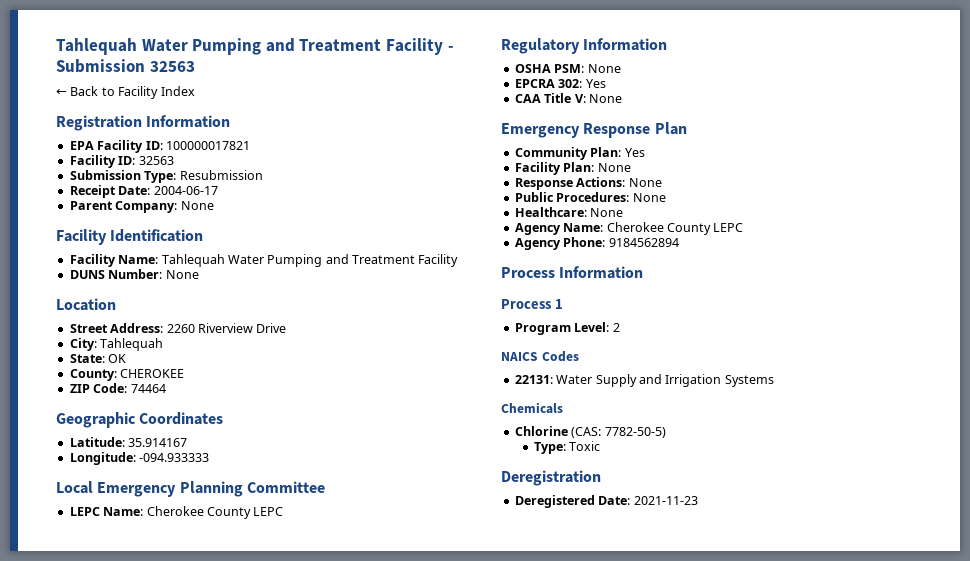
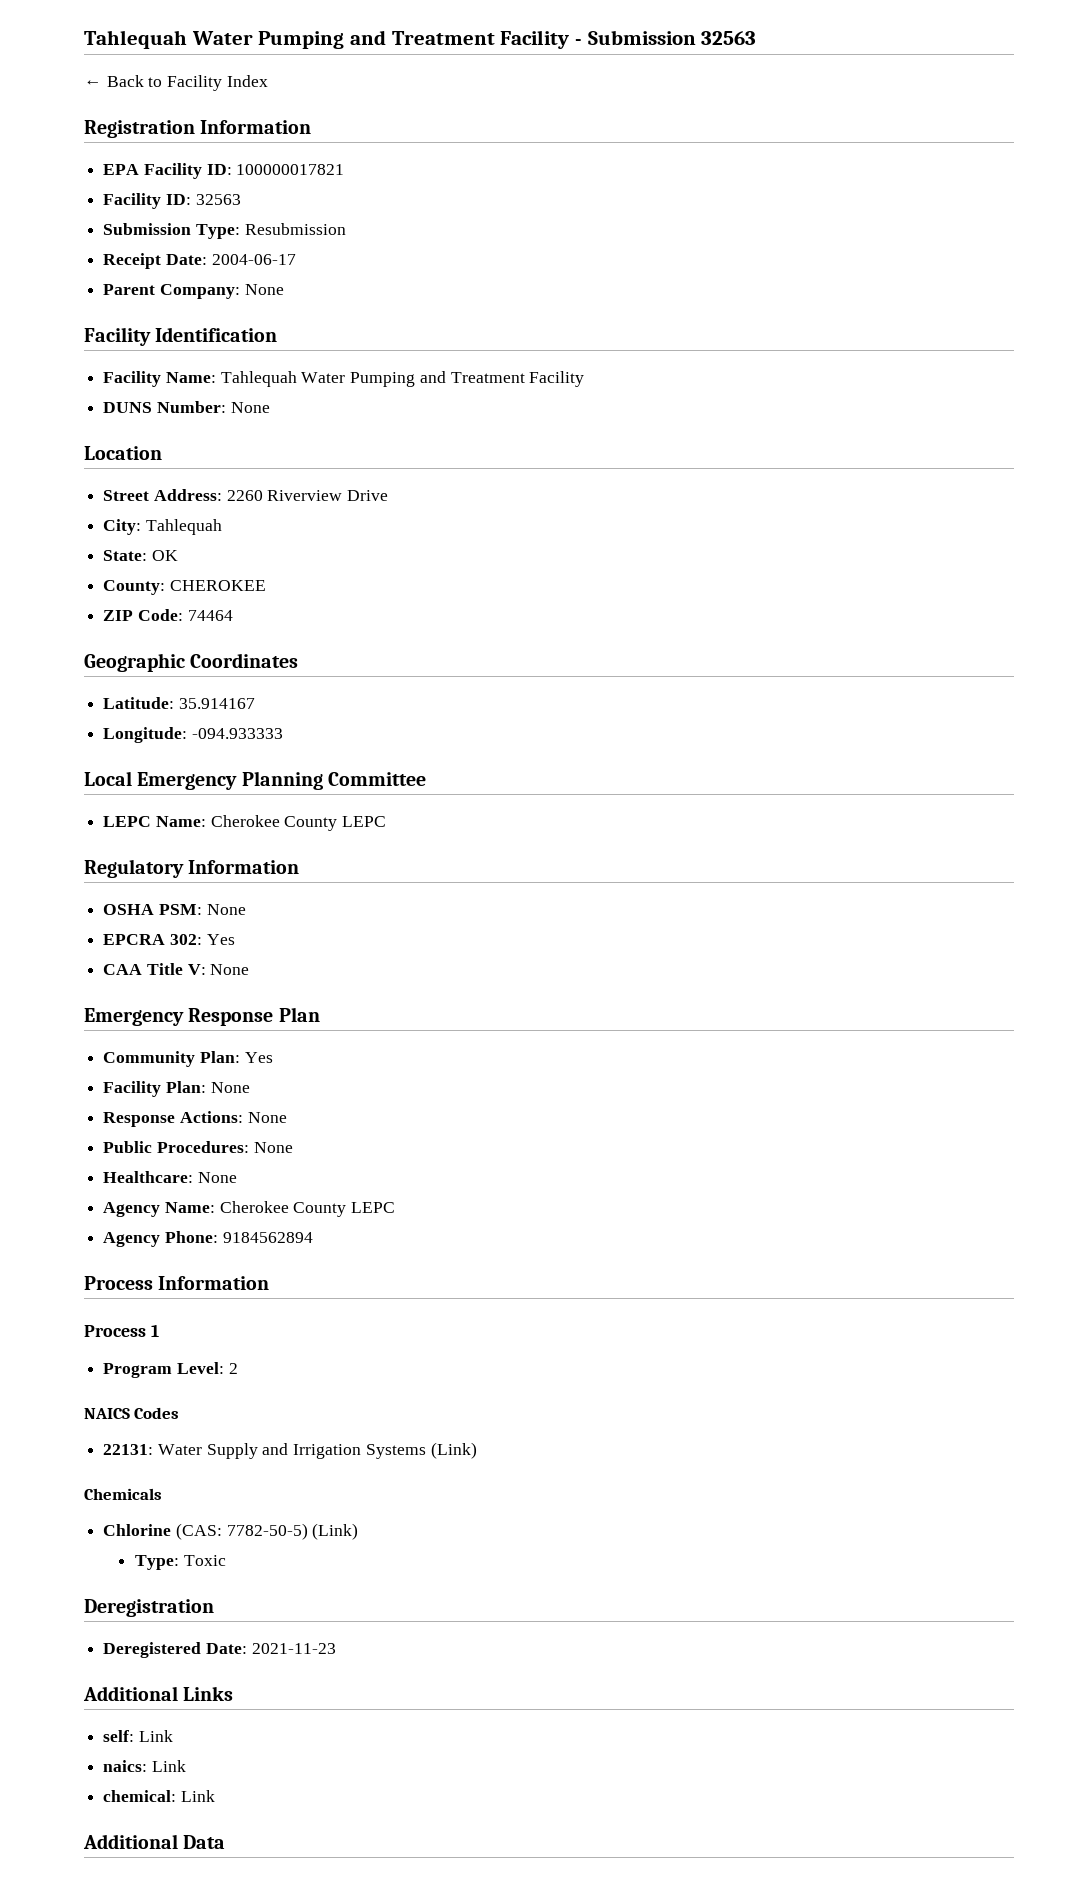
(774, 381) none -> [430,1442,477,1459] (Link)
(666, 432) none -> [312,1523,359,1540] (Link)
(698, 500) none -> [83,1686,234,1701] [103,1730,173,1742] [103,1760,186,1772] [103,1790,215,1802] [83,1834,226,1849] // Additional Links // self: Link // naics: Link // chemical: Link // Additional Data

